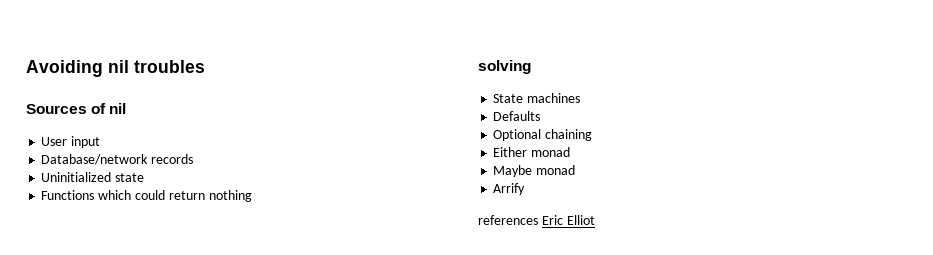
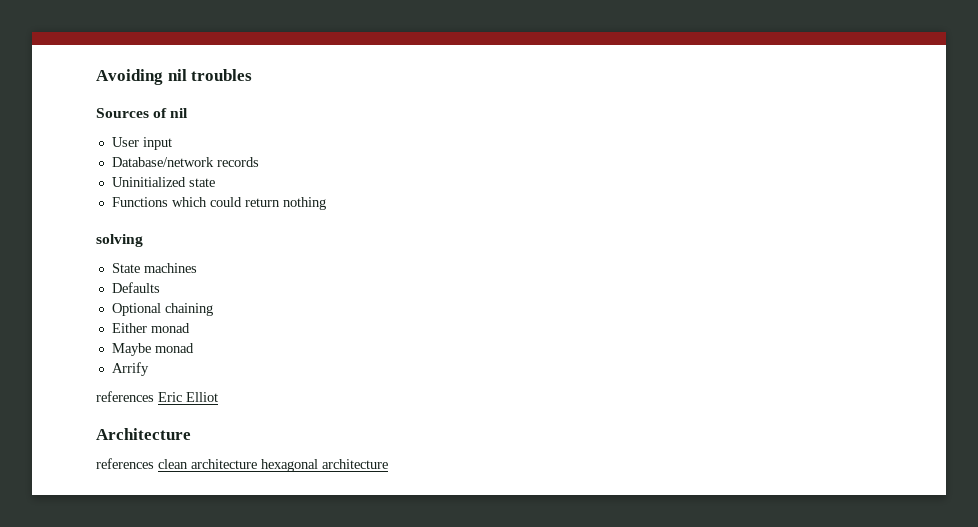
(595, 220) none -> [96,428,191,440] [96,458,388,472] // Architecture // references clean architecture hexagonal architecture

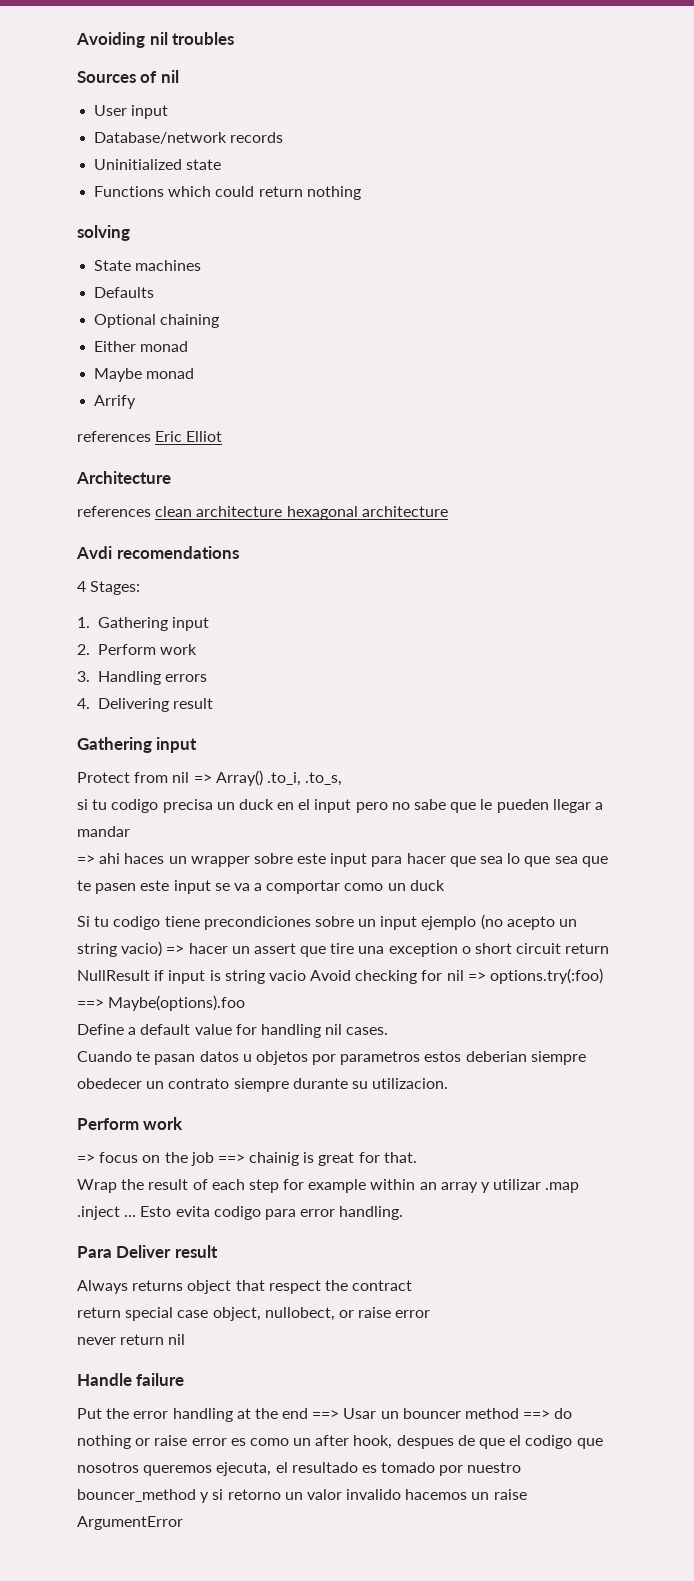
(388, 464) none -> [76,546,239,559] [77,581,141,595] [77,617,209,631] [77,644,197,655] [77,671,207,685] [77,698,213,712] [77,737,198,753] [77,770,343,786] [77,799,603,813] [77,826,130,837] [77,853,608,867] [77,880,445,894] [77,914,578,930] [77,941,610,957] [77,968,604,984] [77,995,246,1011] [77,1024,389,1038] [77,1051,586,1065] [77,1078,449,1092] [77,1117,184,1130] [77,1152,417,1166] [77,1179,580,1193] [77,1206,404,1220] [77,1245,218,1258] [77,1280,413,1294] [77,1307,431,1321] [77,1334,186,1345] [77,1373,185,1386] [77,1408,573,1422] [77,1435,603,1449] [77,1462,522,1476] [77,1489,527,1503] [77,1516,183,1530] // Avdi recomendations // 4 Stages: // 1. Gathering input // 2. Perform work // 3. Handling errors // 4. Delivering result // Gathering input // Protect from nil => Array() .to_i, .to_s, // si tu codigo precisa un duck en el input pero no sabe que le pueden llegar a mandar // => ahi haces un wrapper sobre este input para hacer que sea lo que sea que te pasen este input se va a comportar como un duck // Si tu codigo tiene precondiciones sobre un input ejemplo (no acepto un string vacio) => hacer un assert que tire una exception o short circuit return NullResult if input is string vacio Avoid checking for nil => options.try(:foo) ==> Maybe(options).foo // Define a default value for handling nil cases. // Cuando te pasan datos u objetos por parametros estos deberian siempre obedecer un contrato siempre durante su utilizacion. // Perform work // => focus on the job ==> chainig is great for that. // Wrap the result of each step for example within an array y utilizar .map .inject ... Esto evita codigo para error handling. // Para Deliver result // Always returns object that respect the contract // return special case object, nullobect, or raise error // never return nil // Handle failure // Put the error handling at the end ==> Usar un bouncer method ==> do nothing or raise error es como un after hook, despues de que el codigo que nosotros queremos ejecuta, el resultado es tomado por nuestro bouncer_method y si retorno un valor invalido hacemos un raise ArgumentError

